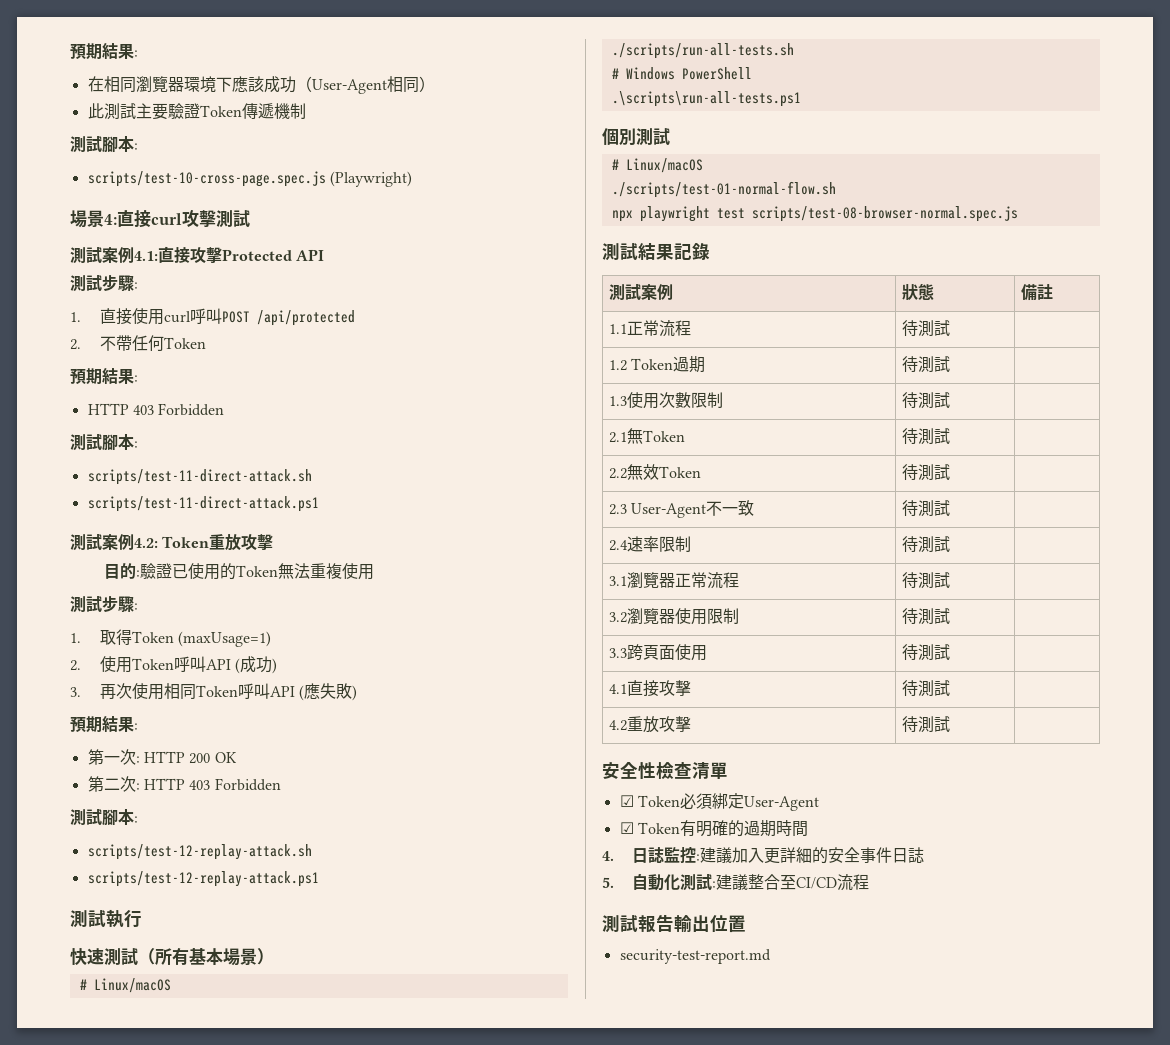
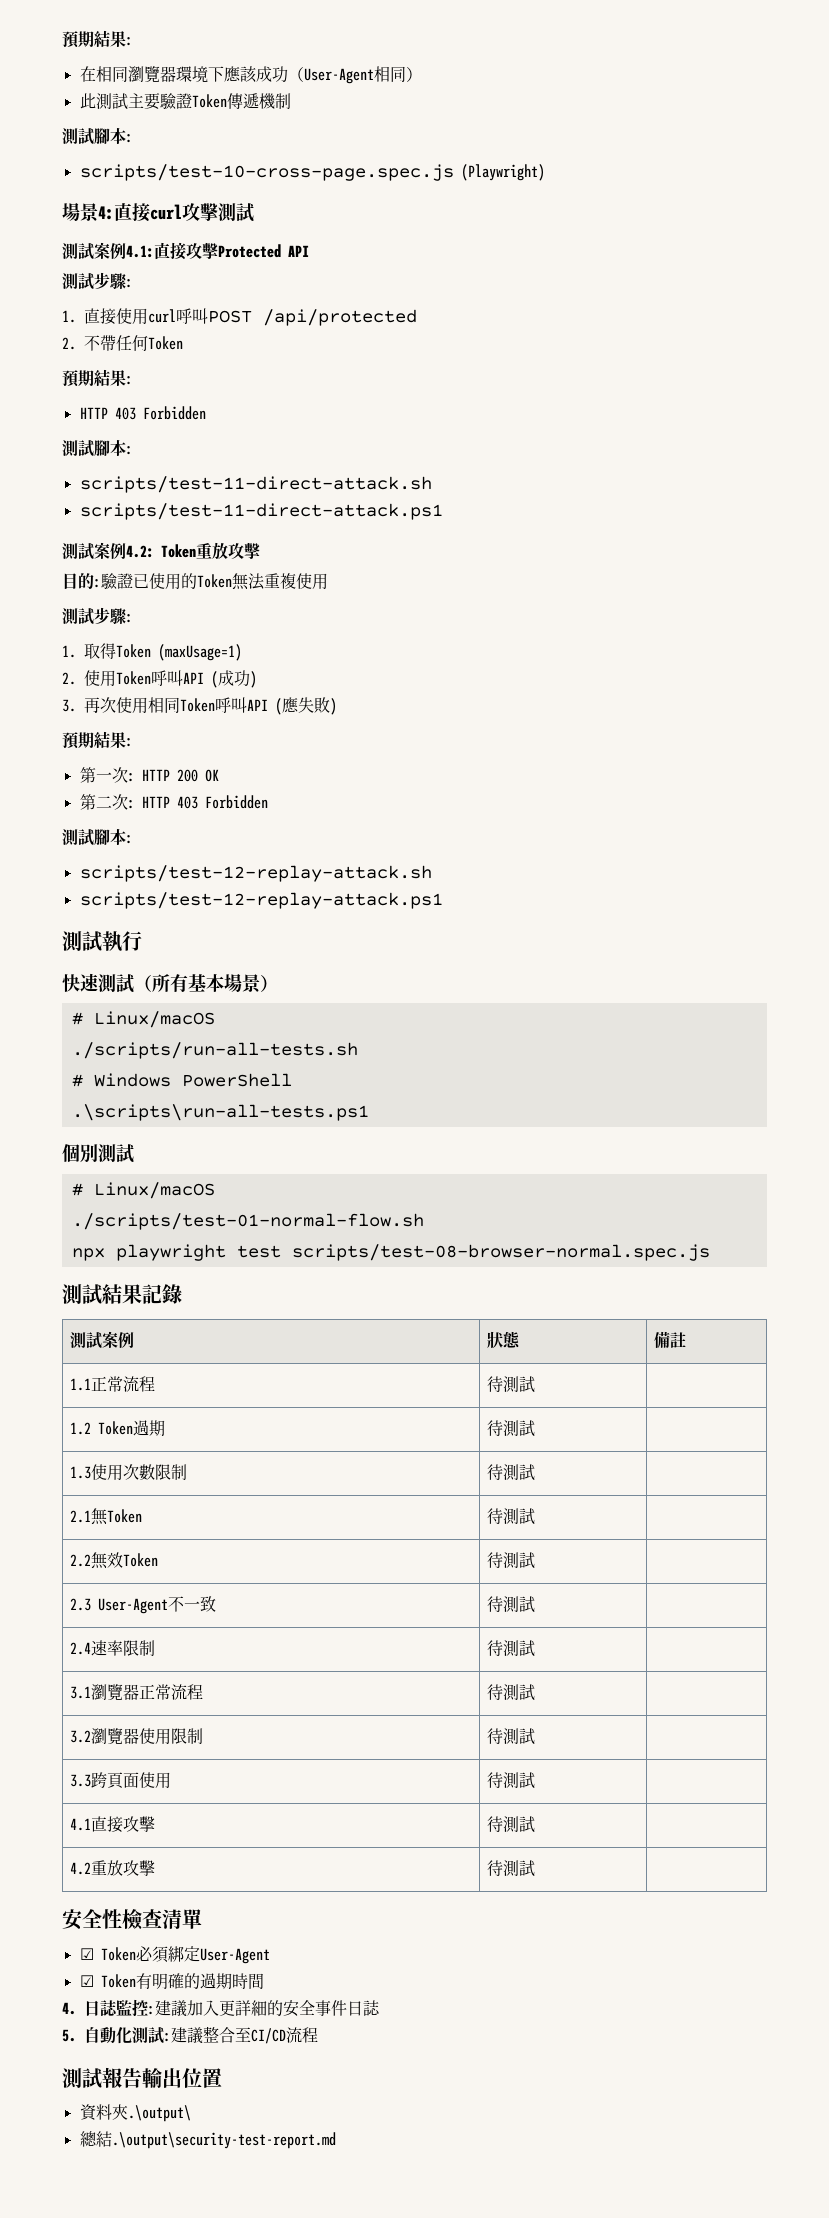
[619,949,771,964] security-test-report.md -> [79,2104,191,2122] [79,2131,336,2149] 資料夾.\output\ // 總結.\output\security-test-report.md

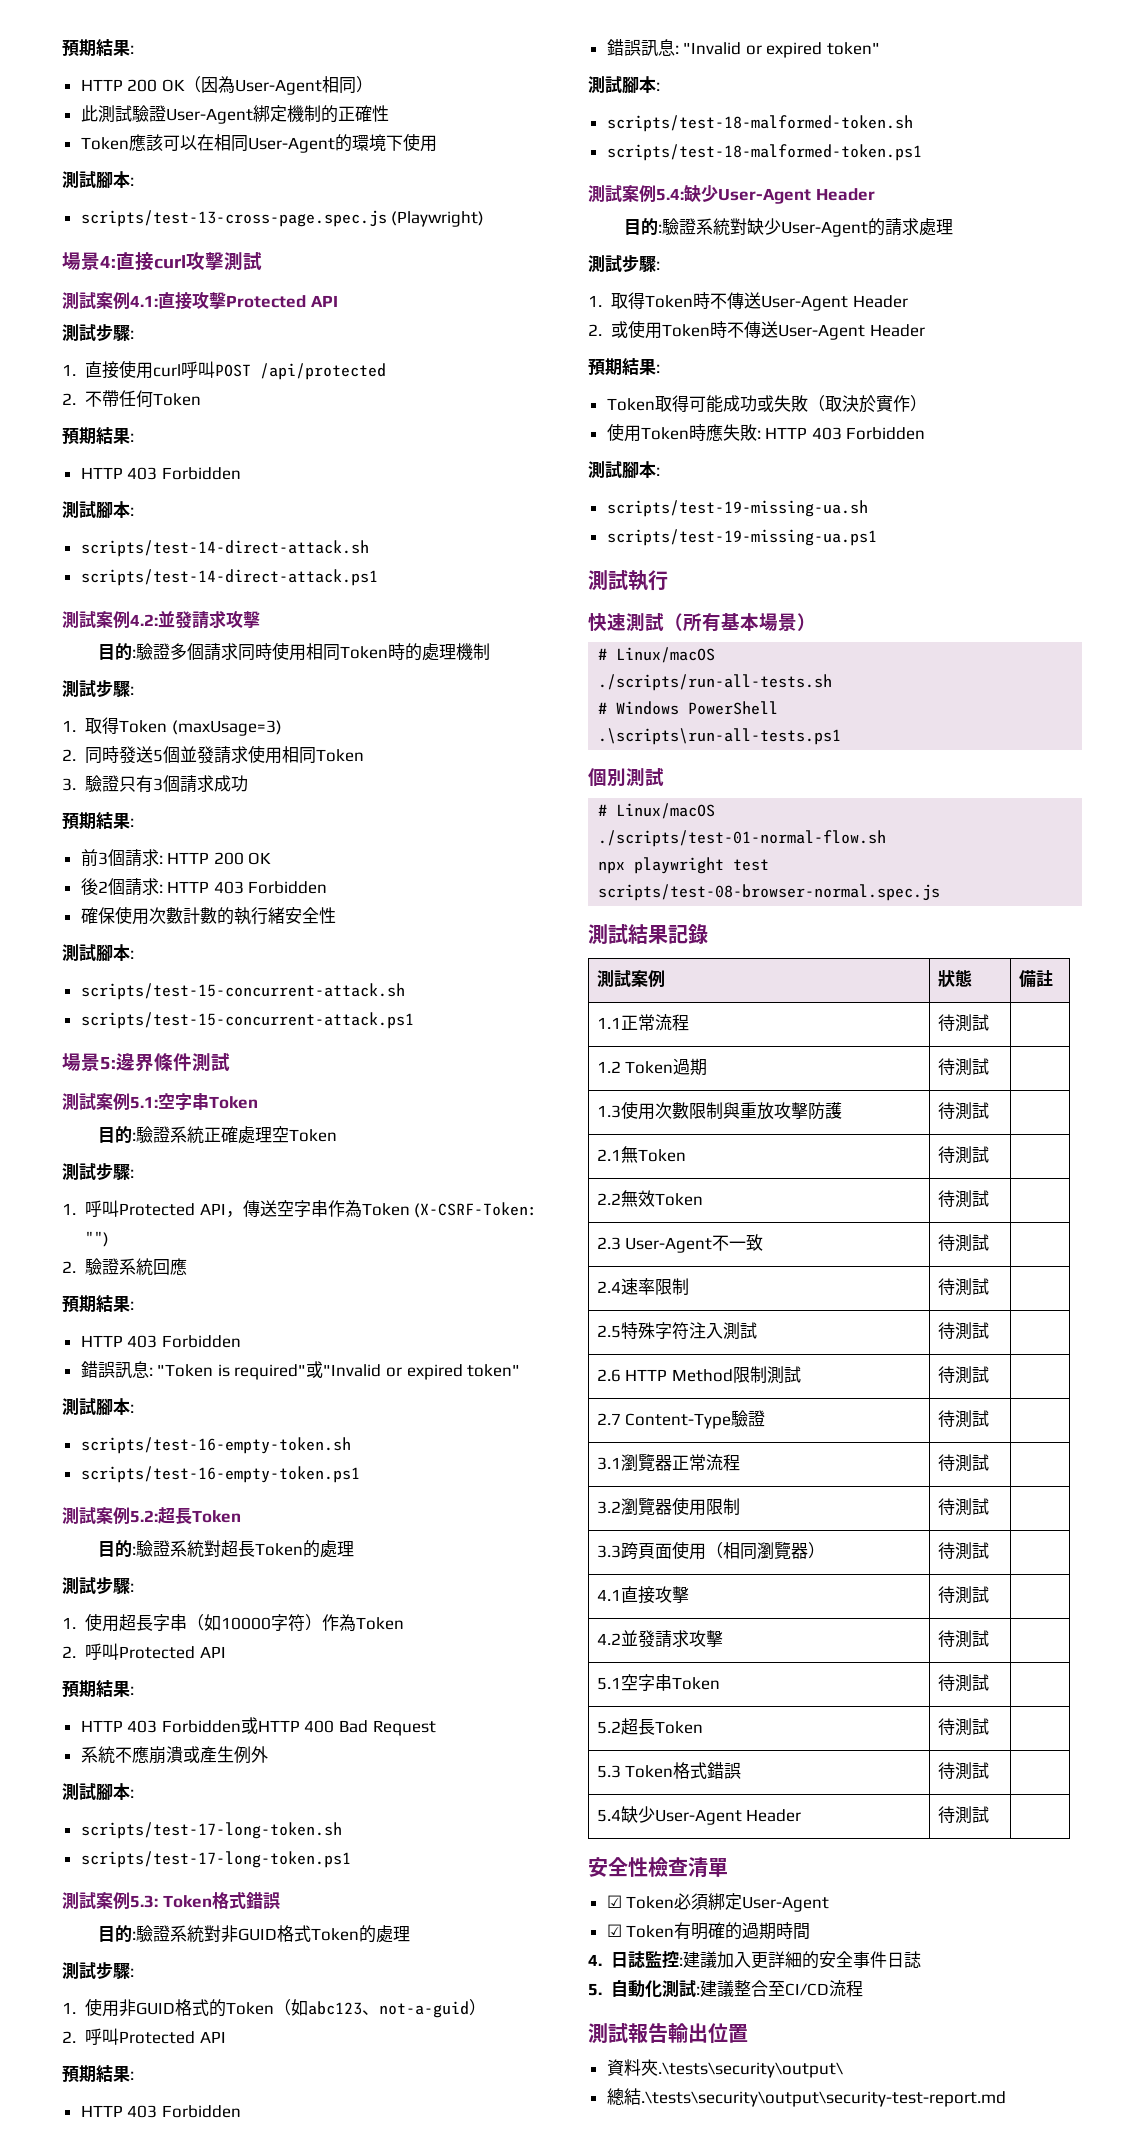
[62,30,133,48] [79,66,422,84] [79,93,291,110] [62,128,133,145] [79,164,454,181] 預期結果: // 在相同瀏覽器環境下應該成功（User-Agent相同） // 此測試主要驗證Token傳遞機制 // 測試腳本: // scripts/test-10-cross-page.spec.js -> [62,39,134,57] [80,76,373,95] [80,105,389,124] [80,133,437,153] [62,171,134,189] [80,210,387,227] 預期結果: // HTTP 200 OK（因為User-Agent相同） // 此測試驗證User-Agent綁定機制的正確性 // Token應該可以在相同User-Agent的環境下使用 // 測試腳本: // scripts/test-13-cross-page.spec.js
[79,476,432,493] [79,503,443,520] scripts/test-11-direct-attack.sh // scripts/test-11-direct-attack.ps1 -> [80,540,369,557] [80,569,378,586] scripts/test-14-direct-attack.sh // scripts/test-14-direct-attack.ps1
[161,542,228,560] Token重放 -> [158,610,226,629] 並發請求
[133,573,328,590] [62,607,133,625] [62,643,242,661] [62,670,257,688] [62,697,337,715] [62,731,133,749] [79,767,128,783] 已使用的Token無法重複使用 // 測試步驟: // 1.取得Token (maxUsage=1) // 2.使用Token呼叫API (成功) // 3.再次使用相同Token呼叫API (應失敗) // 預期結果: // 第一次 -> [170,642,491,661] [62,680,134,698] [62,717,282,736] [62,745,364,764] [62,775,248,793] [62,812,134,830] [80,849,159,867] 多個請求同時使用相同Token時的處理機制 // 測試步驟: // 1.取得Token (maxUsage=3) // 2.同時發送5個並發請求使用相同Token // 3.驗證只有3個請求成功 // 預期結果: // 前3個請求
[79,794,128,810] 第二次 -> [80,878,328,896] [80,906,336,925] [62,944,134,962] [80,983,405,1000] [80,1012,414,1029] [62,1053,230,1072] [62,1093,258,1111] [98,1126,338,1144] [62,1163,134,1181] [62,1200,538,1218] [84,1231,109,1247] [62,1258,187,1276] [62,1295,134,1313] [80,1335,241,1348] [80,1361,521,1380] [62,1398,134,1416] [80,1437,351,1454] [80,1466,360,1483] [62,1507,241,1525] [98,1540,355,1558] [62,1577,134,1595] [62,1613,404,1632] [62,1643,226,1660] [62,1680,134,1698] [80,1717,436,1736] [80,1746,268,1764] [62,1783,134,1801] [80,1822,342,1839] [80,1851,351,1868] [62,1892,280,1910] [98,1925,411,1943] [62,1962,134,1980] [62,1998,486,2018] [62,2028,226,2045] [62,2065,134,2083] [80,2105,241,2118] [606,39,881,58] [588,76,660,94] [606,115,913,132] [606,144,922,161] [588,185,875,204] [624,218,954,237] [588,255,660,273] [588,292,908,311] [588,320,925,340] [588,358,660,376] [606,395,927,413] [606,423,757,442] 後2個請求: HTTP 403 Forbidden // 確保使用次數計數的執行緒安全性 // 測試腳本: // scripts/test-15-concurrent-attack.sh // scripts/test-15-concurrent-attack.ps1 // 場景5:邊界條件測試 // 測試案例5.1:空字串Token // 目的:驗證系統正確處理空Token // 測試步驟: // 1.呼叫Protected API，傳送空字串作為Token (X-CSRF-Token: "") // 2.驗證系統回應 // 預期結果: // HTTP 403 Forbidden // 錯誤訊息: "Token is required"或"Invalid or expired token" // 測試腳本: // scripts/test-16-empty-token.sh // scripts/test-16-empty-token.ps1 // 測試案例5.2:超長Token // 目的:驗證系統對超長Token的處理 // 測試步驟: // 1.使用超長字串（如10000字符）作為Token // 2.呼叫Protected API // 預期結果: // HTTP 403 Forbidden或HTTP 400 Bad Request // 系統不應崩潰或產生例外 // 測試腳本: // scripts/test-17-long-token.sh // scripts/test-17-long-token.ps1 // 測試案例5.3: Token格式錯誤 // 目的:驗證系統對非GUID格式Token的處理 // 測試步驟: // 1.使用非GUID格式的Token（如abc123、not-a-guid） // 2.呼叫Protected API // 預期結果: // HTTP 403 Forbidden // 錯誤訊息: "Invalid or expired token" // 測試腳本: // scripts/test-18-malformed-token.sh // scripts/test-18-malformed-token.ps1 // 測試案例5.4:缺少User-Agent Header // 目的:驗證系統對缺少User-Agent的請求處理 // 測試步驟: // 1.取得Token時不傳送User-Agent Header // 2.或使用Token時不傳送User-Agent Header // 預期結果: // Token取得可能成功或失敗（取決於實作） // 使用Token時應失敗
[79,865,432,882] [79,892,443,909] scripts/test-12-replay-attack.sh // scripts/test-12-replay-attack.ps1 -> [606,500,868,517] [606,529,877,546] scripts/test-19-missing-ua.sh // scripts/test-19-missing-ua.ps1
(187, 1472) none -> [722,1102,842,1120] 與重放攻擊防護
(535, 1648) none -> [596,1322,757,1340] [937,1322,989,1340] [596,1366,802,1384] [937,1366,989,1384] [596,1410,766,1429] [937,1410,989,1428] // 2.5特殊字符注入測試 | 待測試 | // 2.6 HTTP Method限制測試 | 待測試 | // 2.7 Content-Type驗證 | 待測試 |
(171, 1780) none -> [705,1542,825,1560] （相同瀏覽器）
[90,1860,155,1876] [486,1860,535,1877] 重放攻擊 | 待測試 | -> [620,1630,723,1648] [937,1630,989,1648] [596,1674,720,1691] [937,1674,989,1692] [596,1718,703,1735] [937,1718,989,1736] [596,1762,742,1779] [937,1762,989,1780] [596,1806,802,1825] [937,1806,989,1824] 並發請求攻擊 | 待測試 | // 5.1空字串Token | 待測試 | // 5.2超長Token | 待測試 | // 5.3 Token格式錯誤 | 待測試 | // 5.4缺少User-Agent Header | 待測試 |
[127,2105,191,2122] .\output\ -> [657,2062,843,2078] .\tests\security\output\
[111,2132,336,2149] .\output\security-test-report.md -> [640,2091,1006,2107] .\tests\security\output\security-test-report.md

